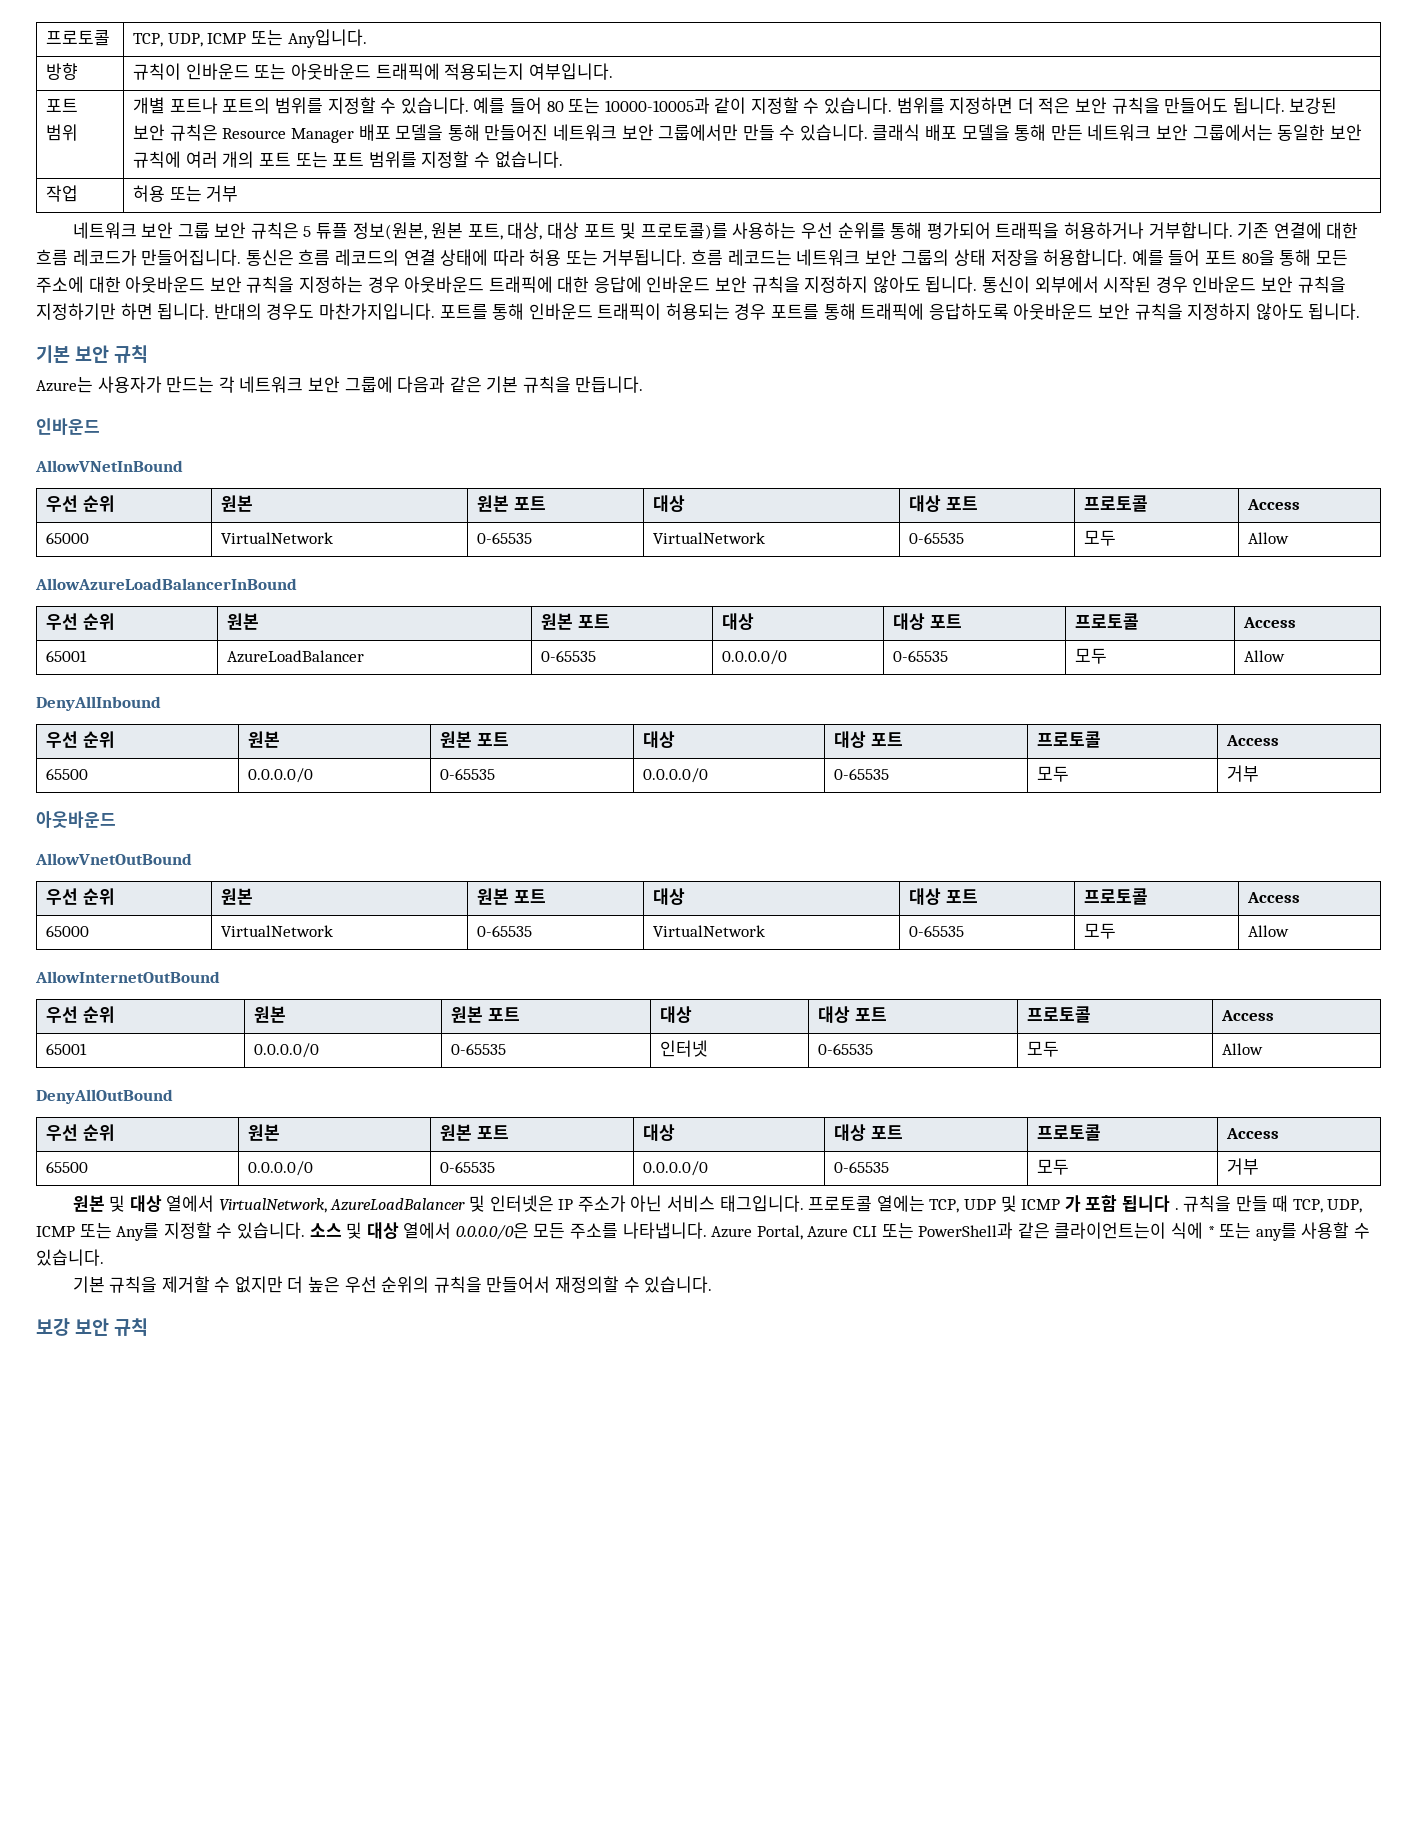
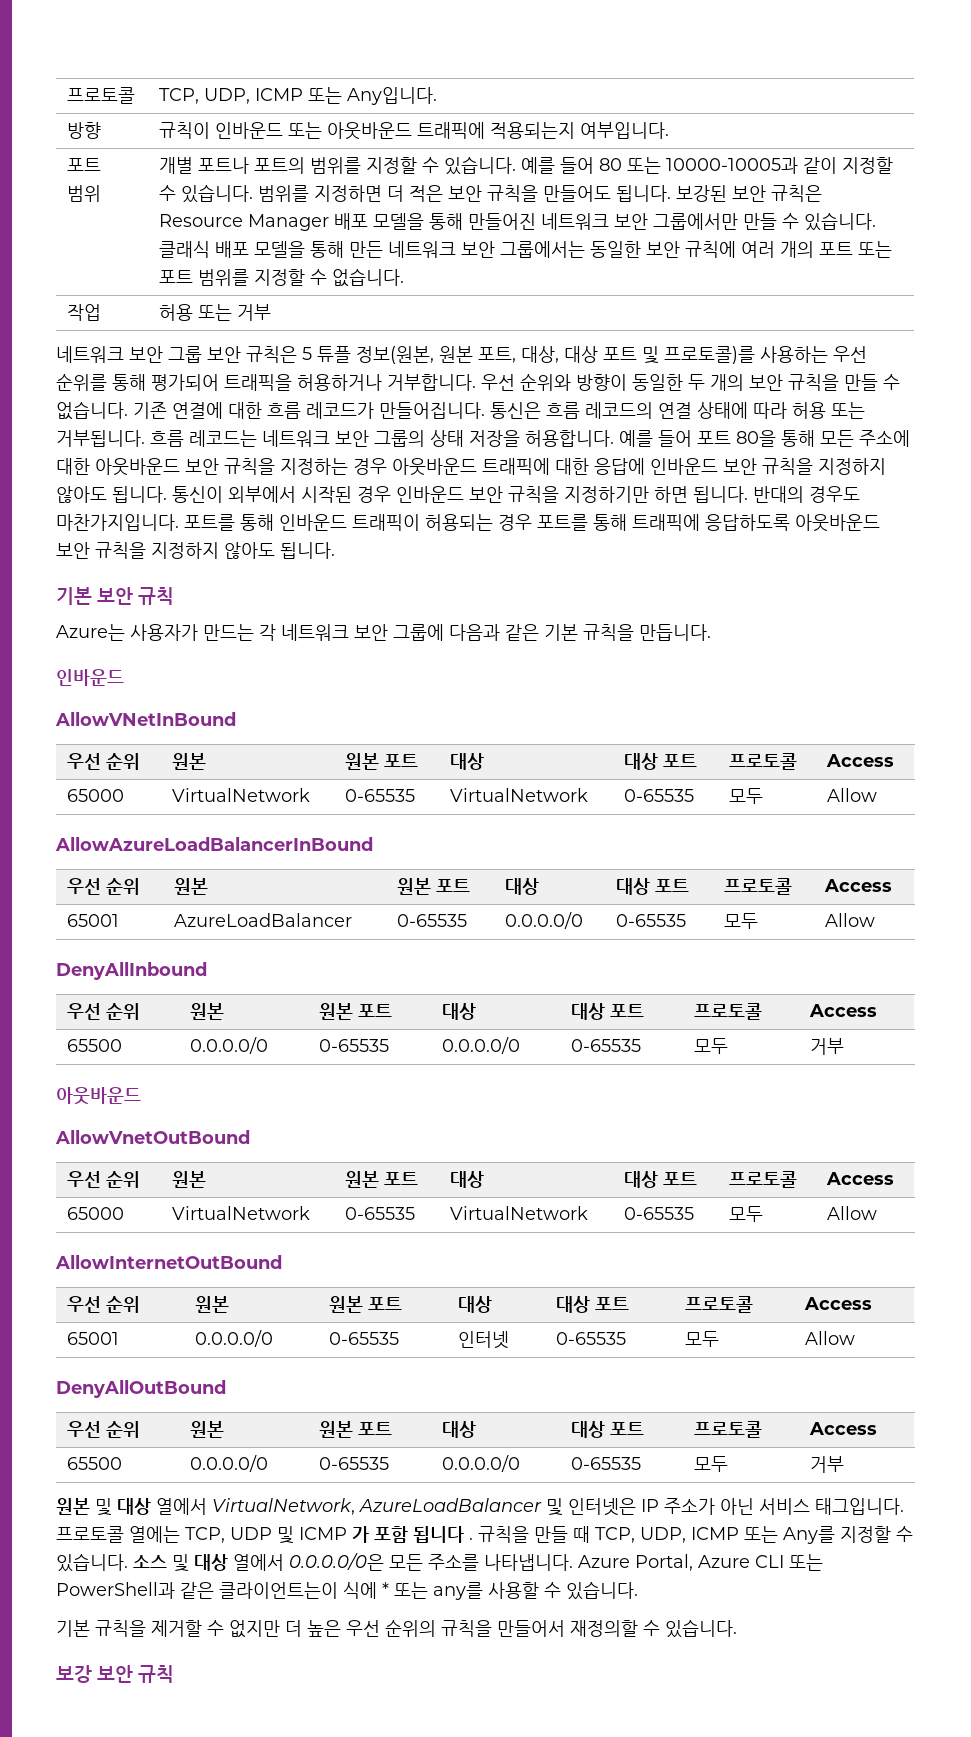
(1233, 230) none -> [481,373,900,391] [56,401,128,420] 우선 순위와 방향이 동일한 두 개의 보안 규칙을 만들 수 없습니다.

